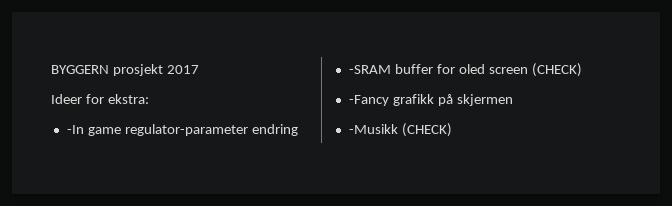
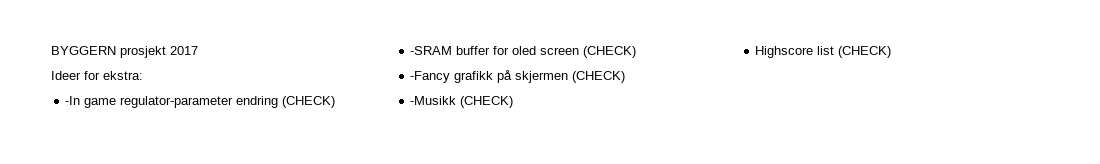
(298, 130) none -> [282,96,336,108] (CHECK)
(513, 100) none -> [572,71,626,83] (CHECK)
(452, 130) none -> [755,46,892,58] // Highscore list (CHECK)

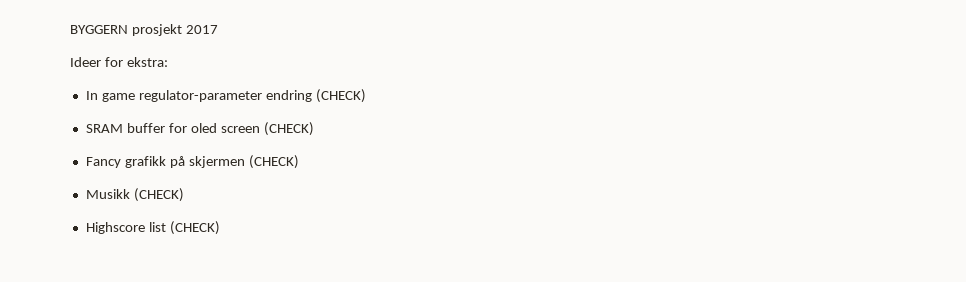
[65,96,81,105] -In -> [85,91,98,100] In
[410,46,453,55] -SRAM -> [85,124,123,133] SRAM
[410,71,451,83] -Fancy -> [85,157,121,168] Fancy
[410,96,457,105] -Musikk -> [85,189,130,199] Musikk

